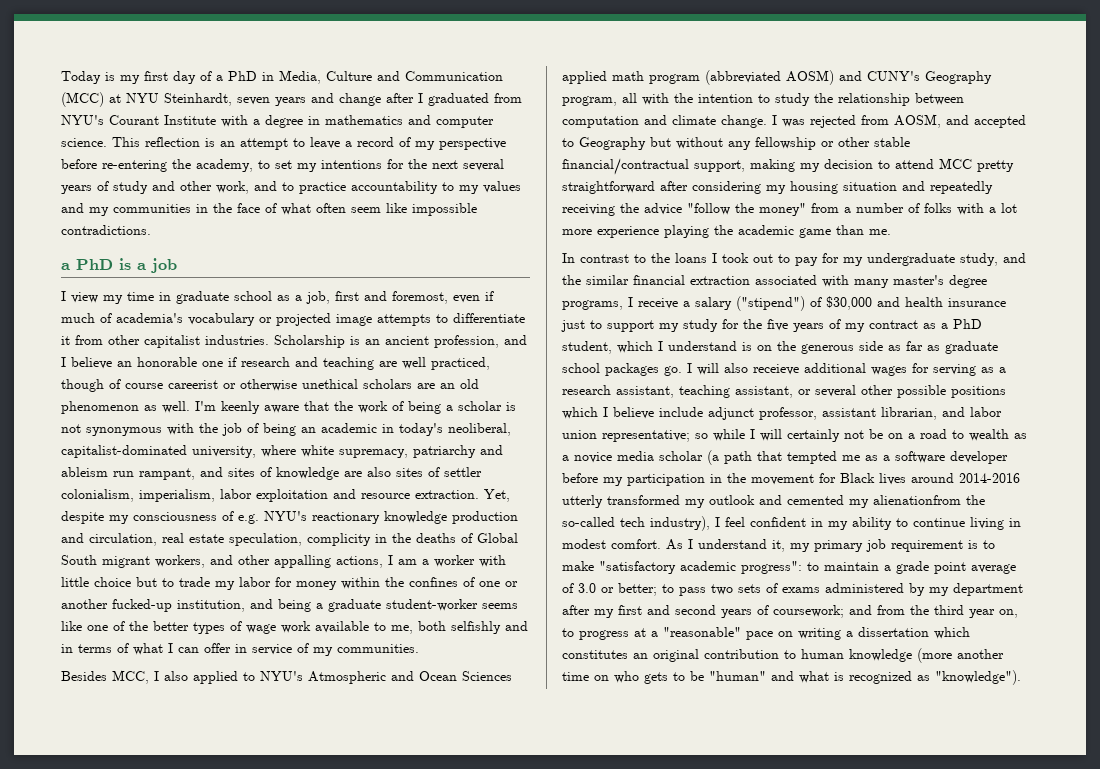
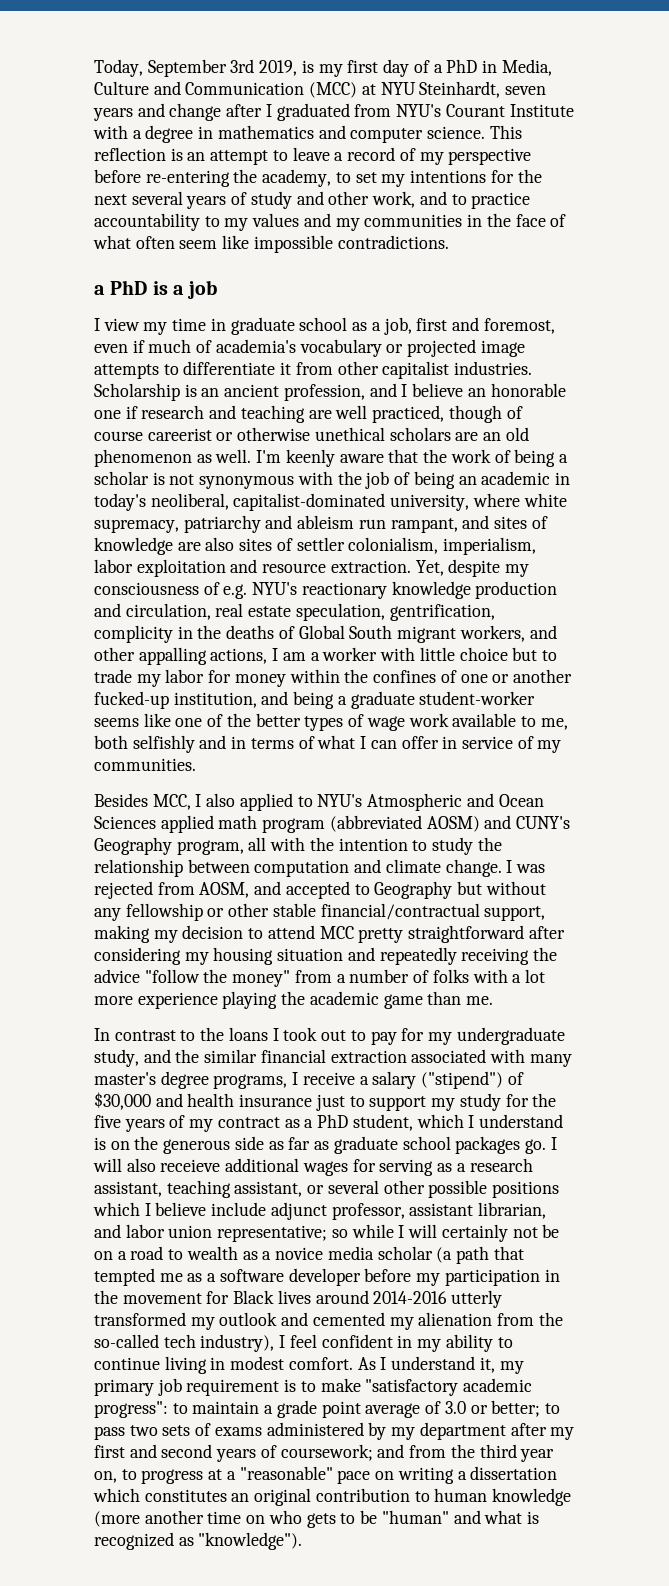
[61,71,101,84] Today -> [94,59,298,77] Today, September 3rd 2019,
(302, 539) none -> [389,604,495,621] gentrification,
[873,495,961,505] alienationfrom -> [418,1312,535,1326] alienation from

